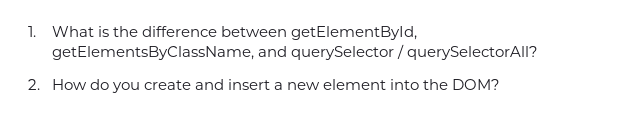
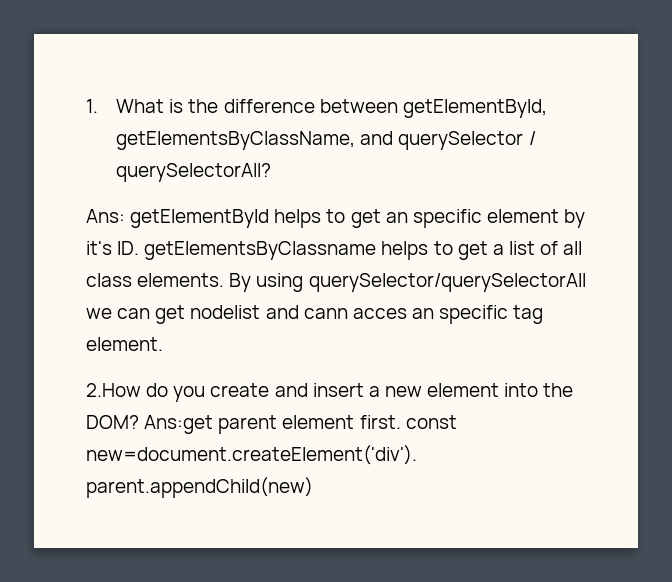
[28,79,87,90] 2. How -> [86,209,586,228] [86,241,583,260] [86,273,586,292] [86,305,544,324] [86,337,163,351] [86,383,141,397] Ans: getElementById helps to get an specific element by it's ID. getElementsByClassname helps to get a list of all class elements. By using querySelector/querySelectorAll we can get nodelist and cann acces an specific tag element. // 2.How
(501, 84) none -> [144,415,457,434] [86,445,417,465] [86,477,313,498] Ans:get parent element first. const new=document.createElement('div'). parent.appendChild(new)

